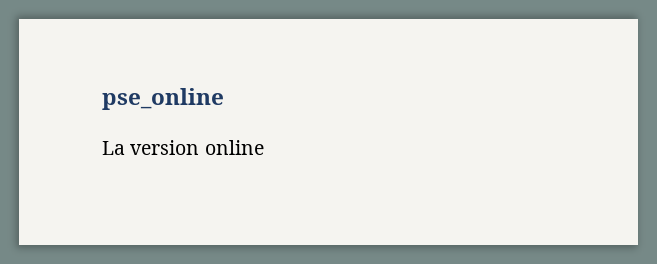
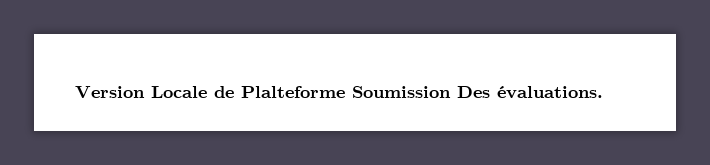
[102,88,224,110] [102,140,264,155] pse_online // La version online -> [75,86,603,99] Version Locale de Plalteforme Soumission Des évaluations.

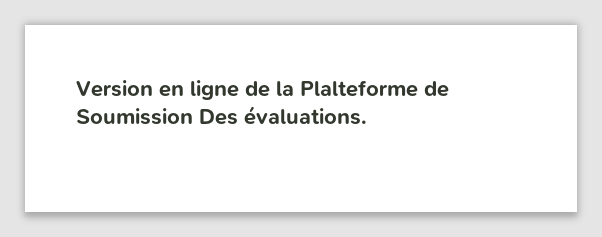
[151,86,345,98] Locale de Plalteforme -> [159,80,449,100] en ligne de la Plalteforme de

